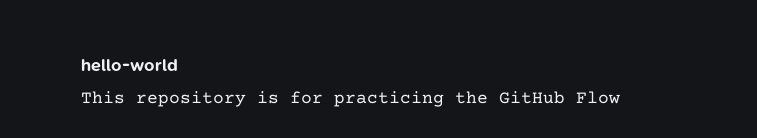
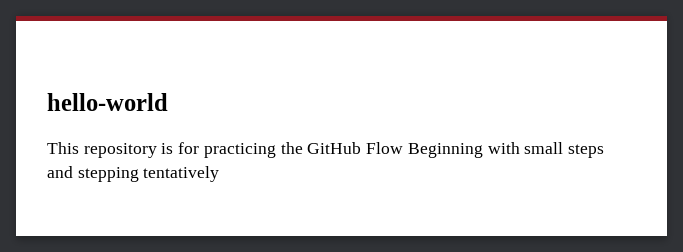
(620, 97) none -> [407,142,604,158] [47,166,220,182] Beginning with small steps and stepping tentatively

